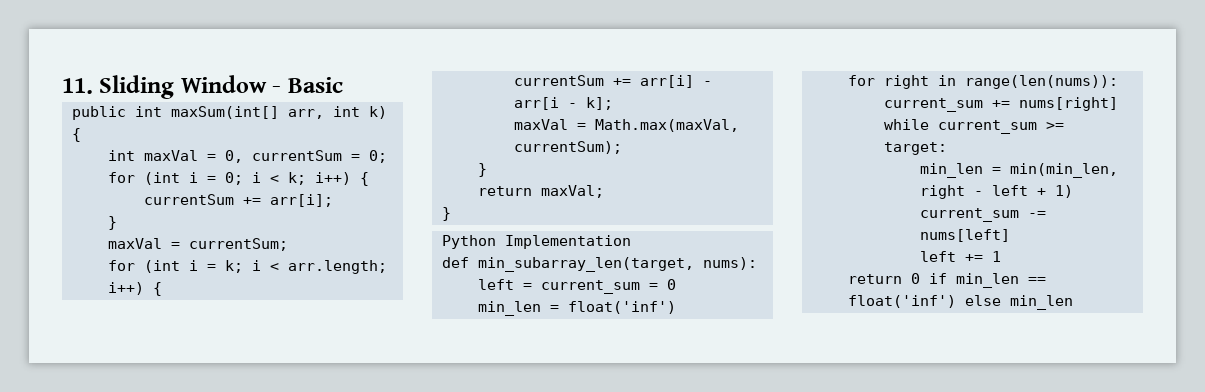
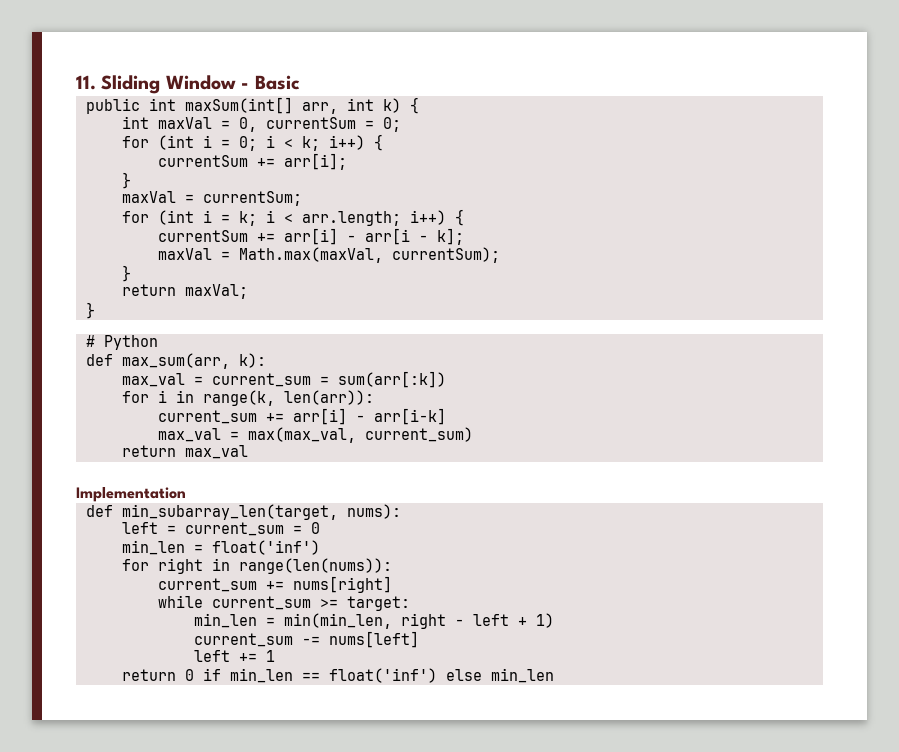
(452, 214) none -> [85,335,95,347] #
(497, 242) none -> [85,353,266,369] [121,371,446,388] [121,390,374,406] [157,408,446,425] [157,427,473,443] [121,445,248,459] // def max_sum(arr, k): // max_val = current_sum = sum(arr[:k]) // for i in range(k, len(arr)): // current_sum += arr[i] - arr[i-k] // max_val = max(max_val, current_sum) // return max_val //

